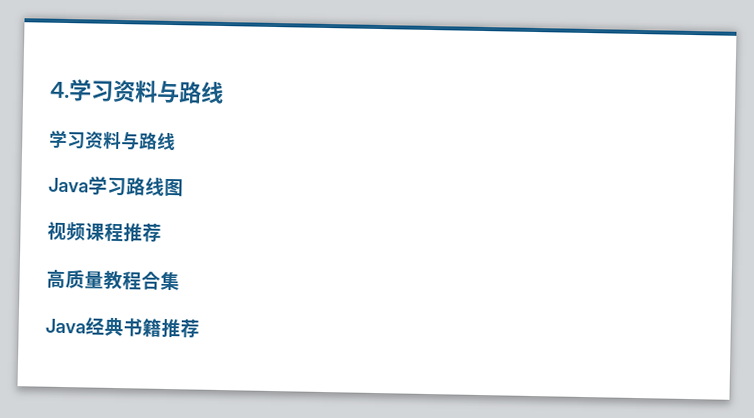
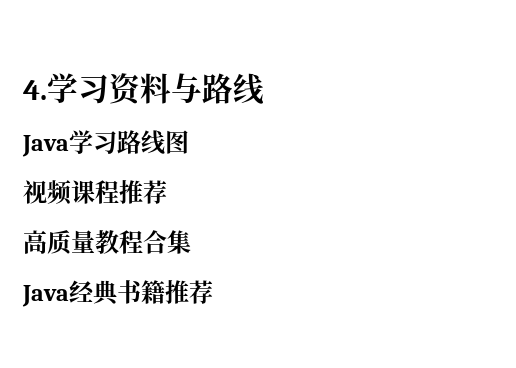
[49,129,176,151] // 学习资料与路线 -> (264, 89) none

